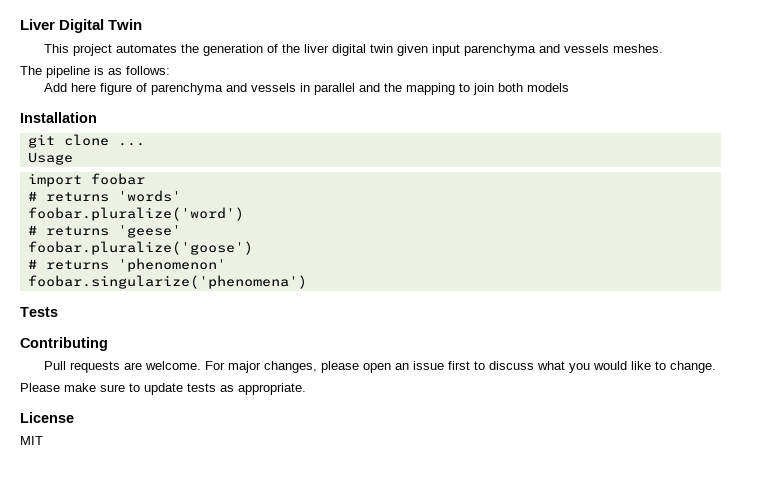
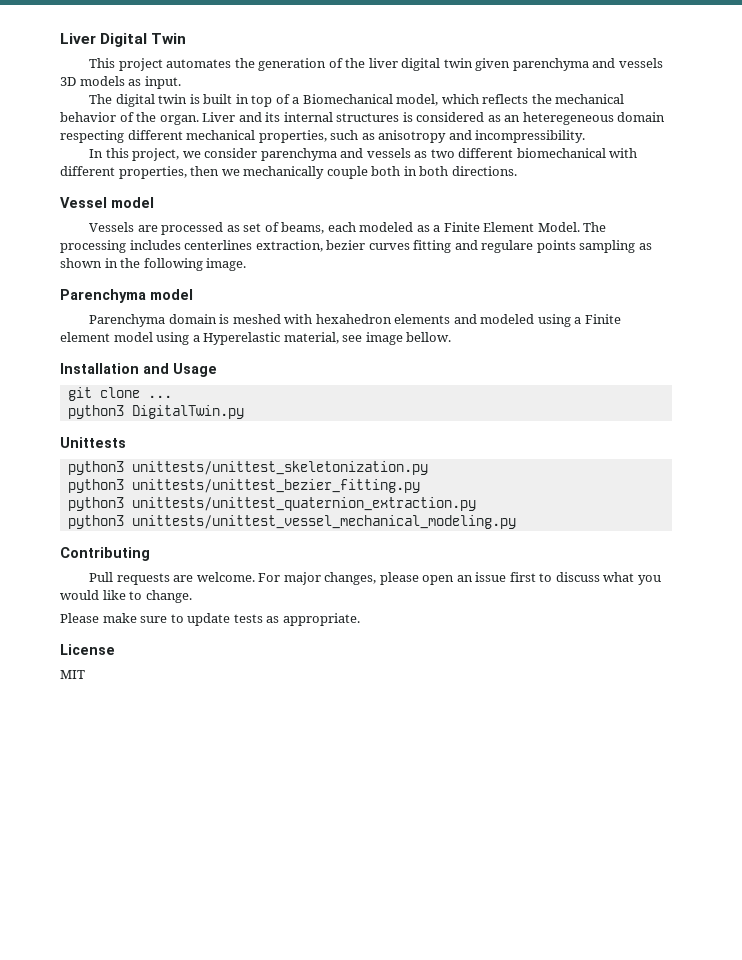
[432,44,664,56] [20,66,170,78] [44,83,570,95] input parenchyma and vessels meshes. // The pipeline is as follows: // Add here figure of parenchyma and vessels in parallel and the mapping to join both models -> [512,58,663,71] [60,76,181,89] [89,94,625,107] [60,112,666,125] [60,130,586,143] [89,148,638,161] [60,166,517,179] [60,197,154,208] [89,222,607,235] [60,240,652,253] [60,258,247,271] [60,289,193,303] [89,314,621,327] [60,332,452,345] parenchyma and vessels 3D models as input. // The digital twin is built in top of a Biomechanical model, which reflects the mechanical behavior of the organ. Liver and its internal structures is considered as an heteregeneous domain respecting different mechanical properties, such as anisotropy and incompressibility. // In this project, we consider parenchyma and vessels as two different biomechanical with different properties, then we mechanically couple both in both directions. // Vessel model // Vessels are processed as set of beams, each modeled as a Finite Element Model. The processing includes centerlines extraction, bezier curves fitting and regulare points sampling as shown in the following image. // Parenchyma model // Parenchyma domain is meshed with hexahedron elements and modeled using a Finite element model using a Hyperelastic material, see image bellow.
(97, 117) none -> [143,363,217,377] and Usage
[27,152,73,165] [27,173,145,187] [27,190,181,202] [27,207,244,221] [27,225,181,238] [27,241,253,255] [27,258,226,272] [27,275,307,289] [20,307,58,317] Usage // import foobar // # returns 'words' // foobar.pluralize('word') // # returns 'geese' // foobar.pluralize('goose') // # returns 'phenomenon' // foobar.singularize('phenomena') // Tests -> [67,405,244,419] [60,437,126,448] [67,461,428,475] [67,479,420,493] [67,497,476,511] [67,515,516,529] python3 DigitalTwin.py // Unittests // python3 unittests/unittest_skeletonization.py // python3 unittests/unittest_bezier_fitting.py // python3 unittests/unittest_quaternion_extraction.py // python3 unittests/unittest_vessel_mechanical_modeling.py

